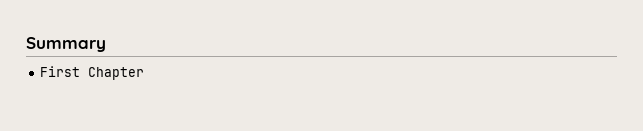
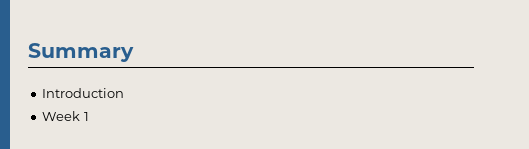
[40,66,145,80] First Chapter -> [42,88,125,98] [42,111,89,121] Introduction // Week 1

